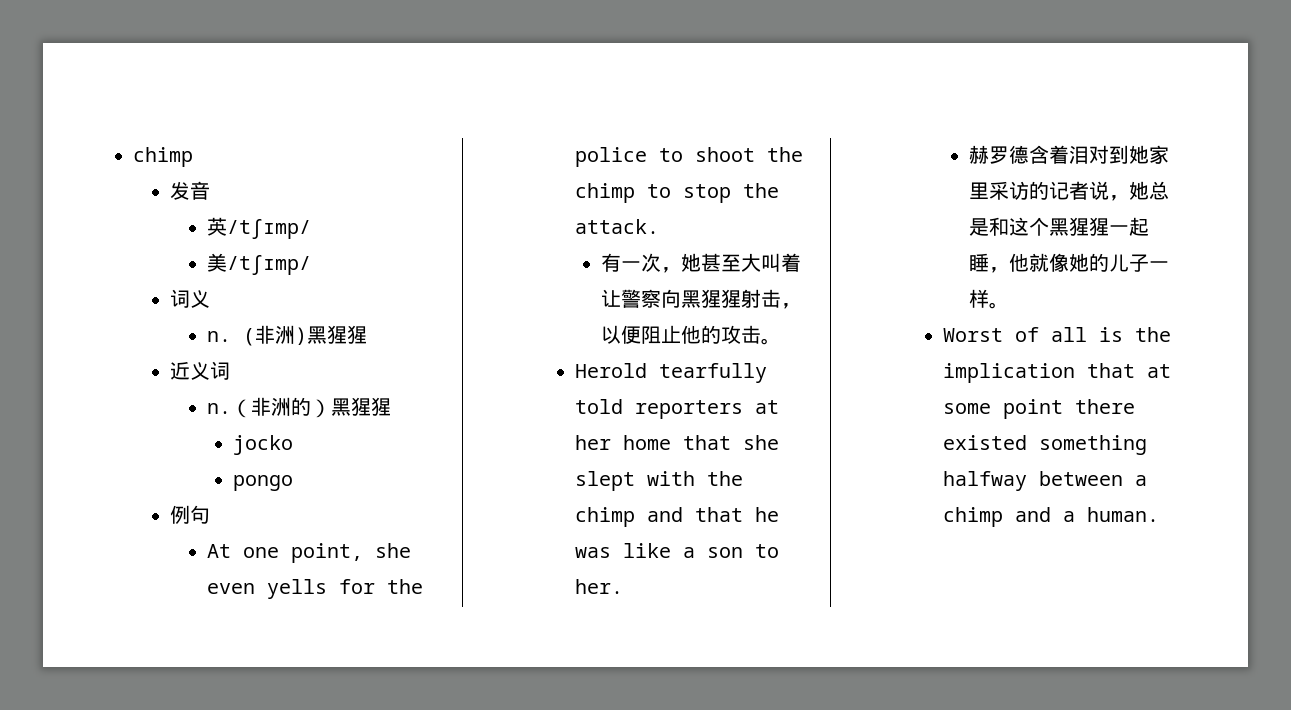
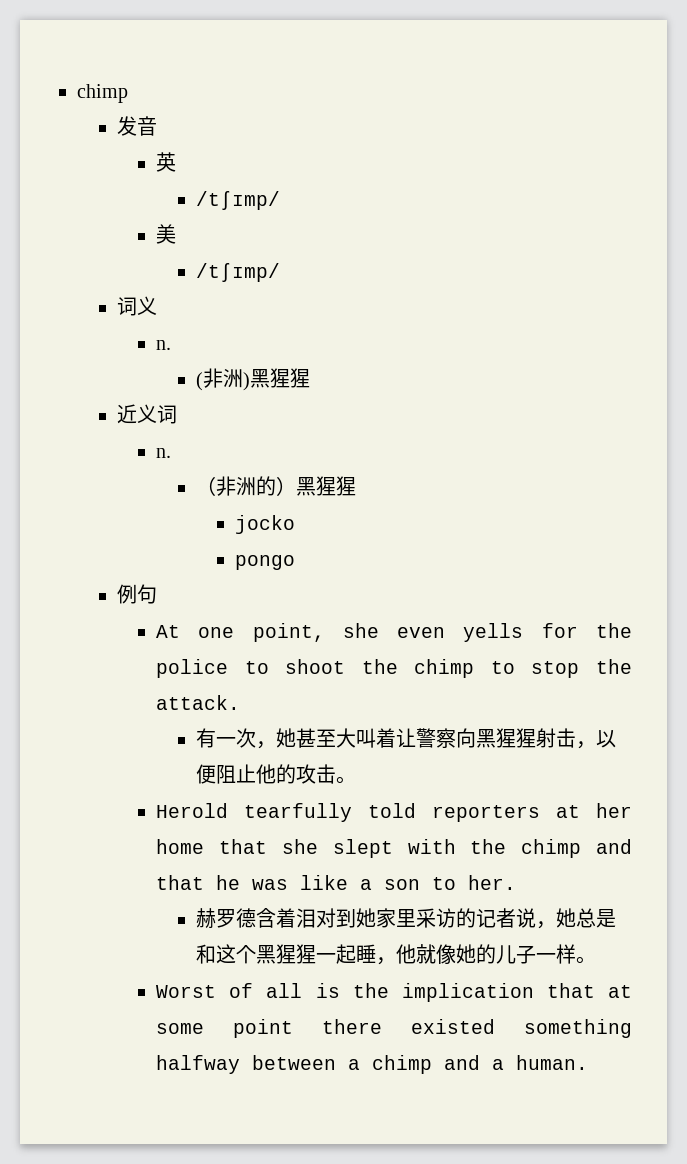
(228, 226) none -> (177, 162) //
(228, 262) none -> (177, 234) //
(232, 336) none -> (172, 345) //
(232, 408) none -> (172, 453) //

